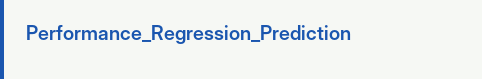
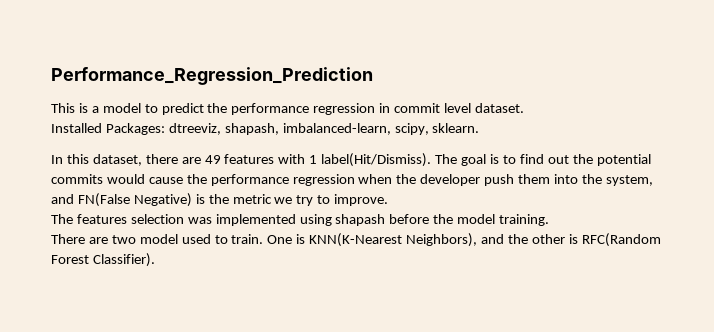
(351, 34) none -> [51,103,524,115] [51,123,480,135] [51,153,651,167] [51,174,653,186] [51,193,389,207] [51,214,550,226] [51,233,661,247] [51,253,155,267] // This is a model to predict the performance regression in commit level dataset. // Installed Packages: dtreeviz, shapash, imbalanced-learn, scipy, sklearn. // In this dataset, there are 49 features with 1 label(Hit/Dismiss). The goal is to find out the potential commits would cause the performance regression when the developer push them into the system, and FN(False Negative) is the metric we try to improve. // The features selection was implemented using shapash before the model training. // There are two model used to train. One is KNN(K-Nearest Neighbors), and the other is RFC(Random Forest Classifier).

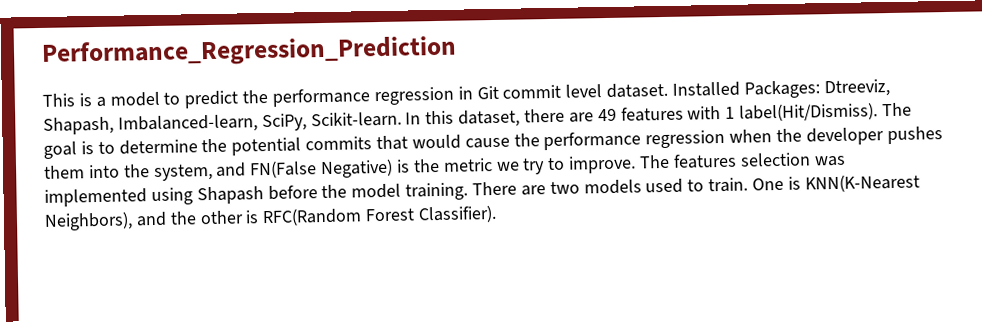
(391, 108) none -> [476,85,499,100] Git
(524, 108) // -> (669, 90) none
[168,123,480,135] dtreeviz, shapash, imbalanced-learn, scipy, sklearn. // -> [823,79,890,98] [43,111,402,135] Dtreeviz, Shapash, Imbalanced-learn, SciPy, Scikit-learn.
[519,154,569,164] find out -> [118,139,198,155] determine
(103, 179) none -> [376,135,409,151] that
[484,174,515,186] push -> [886,126,943,145] pushes
(389, 200) // -> (637, 164) none
[335,214,386,226] shapash -> [196,186,264,205] Shapash
(550, 220) // -> (469, 191) none
[139,234,178,244] model -> [583,179,642,195] models

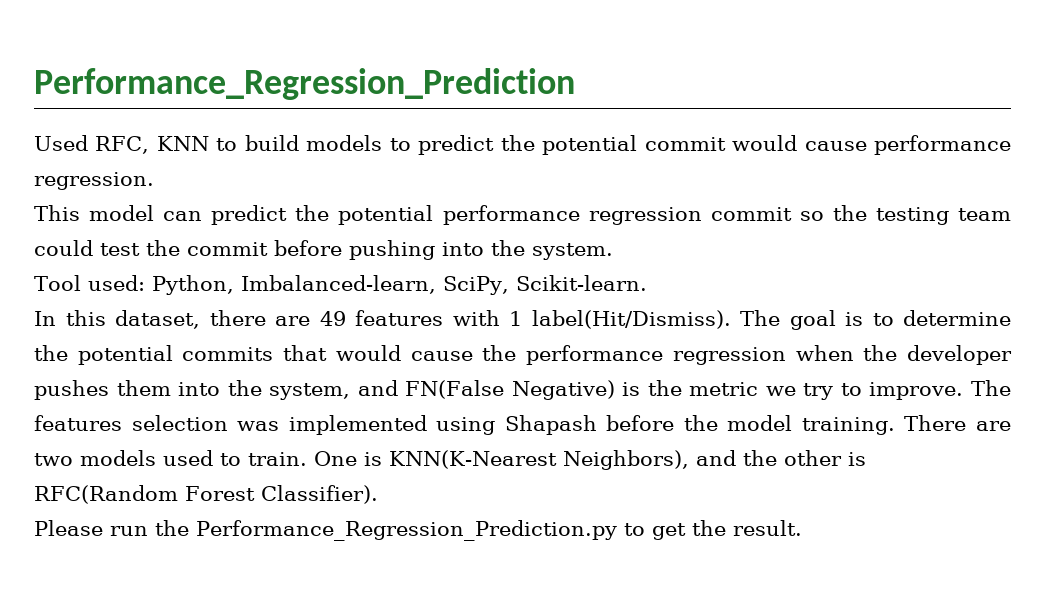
[42,79,890,109] [43,116,114,135] This is a model to predict the performance regression in Git commit level dataset. Installed Packages: Dtreeviz, Shapash, -> [34,135,1011,155] [34,172,154,190] [34,205,1012,225] [34,240,613,260] [34,275,234,295] Used RFC, KNN to build models to predict the potential commit would cause performance regression. // This model can predict the potential performance regression commit so the testing team could test the commit before pushing into the system. // Tool used: Python,
(402, 119) none -> (647, 283) //
(498, 214) none -> [34,520,802,541] // Please run the Performance_Regression_Prediction.py to get the result.

